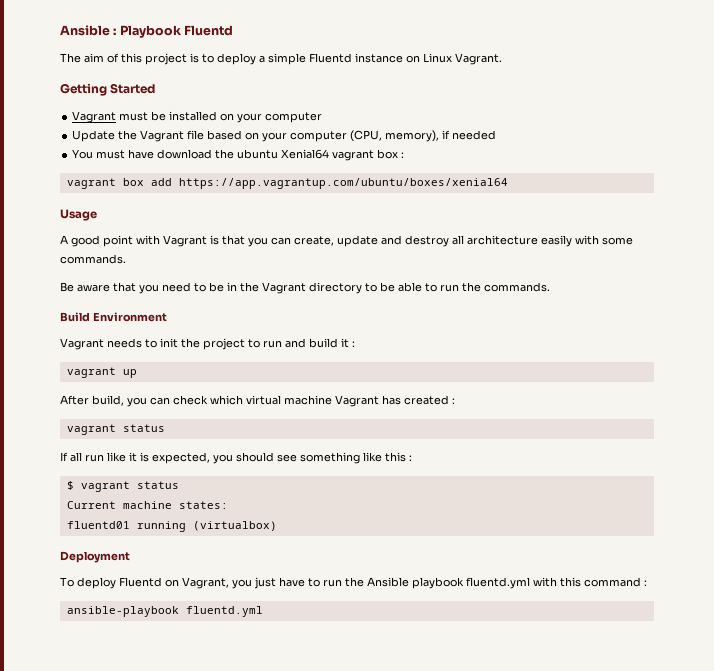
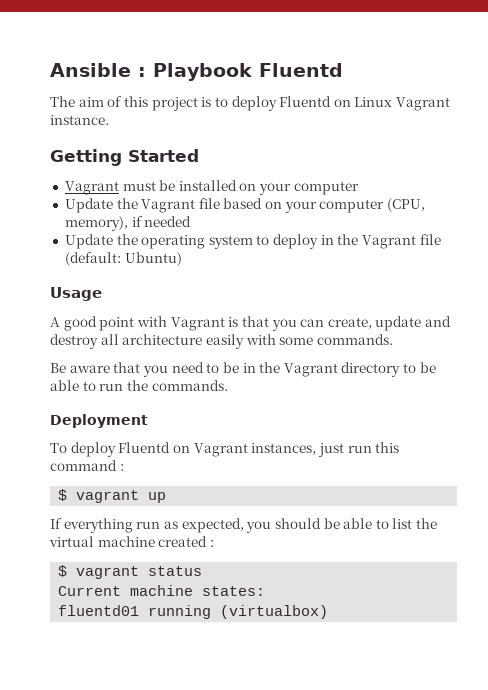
[259,53,502,65] a simple Fluentd instance on Linux Vagrant. -> [279,96,451,111] [50,115,109,125] Fluentd on Linux Vagrant instance.
[72,149,405,161] [66,178,508,189] You must have download the ubuntu Xenial64 vagrant box : // vagrant box add https://app.vagrantup.com/ubuntu/boxes/xenial64 -> [64,234,441,249] [64,252,182,266] Update the operating system to deploy in the Vagrant file (default: Ubuntu)
[60,312,167,322] [60,338,355,350] Build Environment // Vagrant needs to init the project to run and build it : // -> [50,414,148,428] [50,442,400,457] [50,460,124,471] [58,489,68,501] Deployment // To deploy Fluentd on Vagrant instances, just run this command : // $
[60,395,455,407] [66,424,165,435] [60,452,406,464] After build, you can check which virtual machine Vagrant has created : // vagrant status // If all run like it is expected, you should see something like this -> [50,518,438,533] [49,536,208,547] If everything run as expected, you should be able to list the virtual machine created
[60,551,130,563] [60,577,647,589] [66,606,263,617] // Deployment // To deploy Fluentd on Vagrant, you just have to run the Ansible playbook fluentd.yml with this command : // ansible-playbook fluentd.yml -> (329, 612) none

